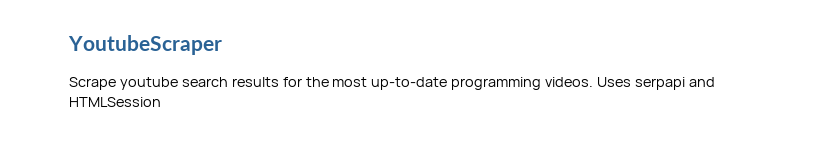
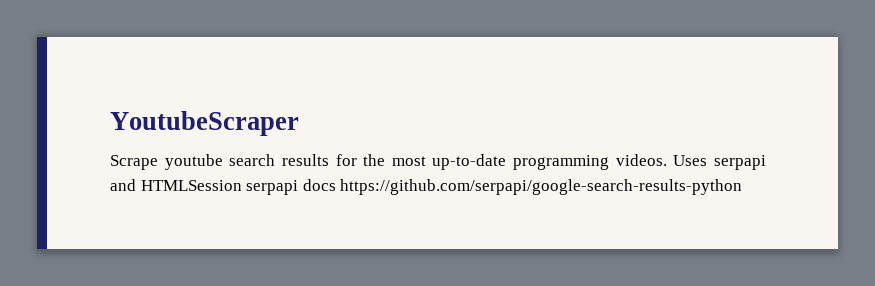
(161, 102) none -> [246,179,743,195] serpapi docs https://github.com/serpapi/google-search-results-python

